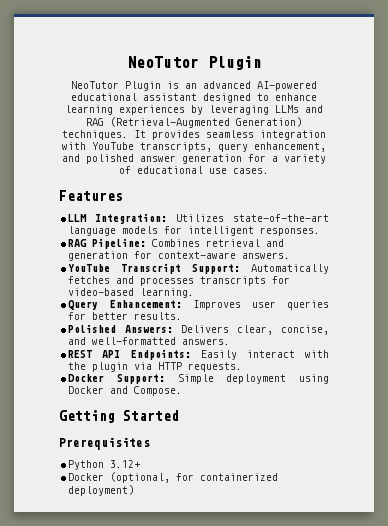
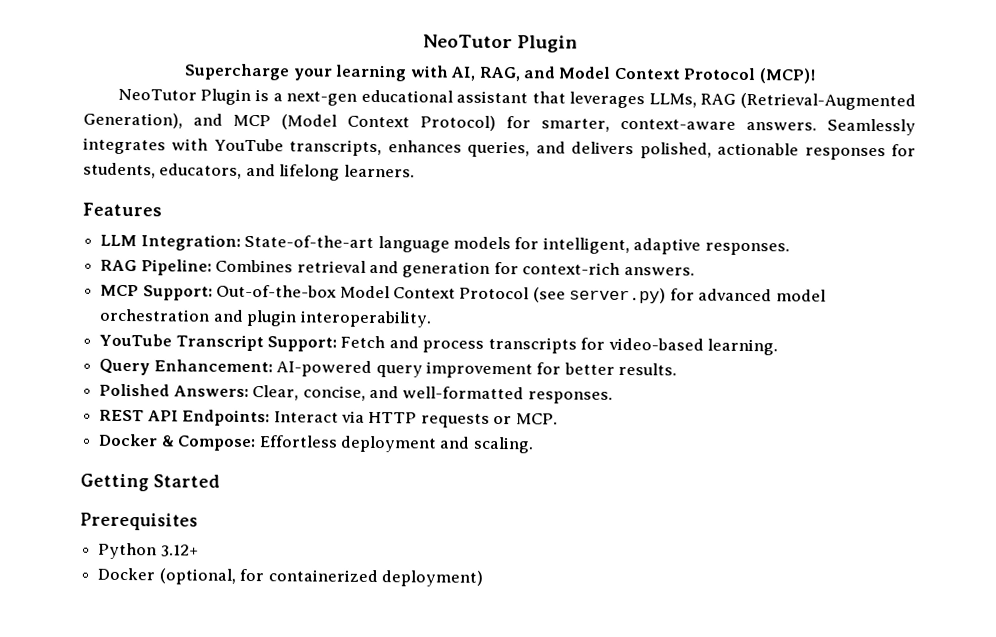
[71,81,317,91] [71,93,317,103] [65,105,323,115] [86,117,302,128] [62,130,326,140] [62,142,326,152] [62,154,326,164] [119,166,269,174] NeoTutor Plugin is an advanced AI-powered educational assistant designed to enhance learning experiences by leveraging LLMs and RAG (Retrieval-Augmented Generation) techniques. It provides seamless integration with YouTube transcripts, query enhancement, and polished answer generation for a variety of educational use cases. -> [184,63,816,84] [117,88,916,111] [83,112,916,136] [83,137,917,161] [83,162,415,181] Supercharge your learning with AI, RAG, and Model Context Protocol (MCP)! // NeoTutor Plugin is a next-gen educational assistant that leverages LLMs, RAG (Retrieval-Augmented Generation), and MCP (Model Context Protocol) for smarter, context-aware answers. Seamlessly integrates with YouTube transcripts, enhances queries, and delivers polished, actionable responses for students, educators, and lifelong learners.
[176,214,329,222] Utilizes state-of-the-art -> [244,234,375,249] State-of-the-art
[188,226,255,236] intelligent -> [542,237,702,255] intelligent, adaptive
[158,251,291,259] context-aware answers. -> [522,262,695,276] [100,284,826,304] [99,308,432,328] context-rich answers. // MCP Support: Out-of-the-box Model Context Protocol (see server.py) for advanced model orchestration and plugin interoperability.
[250,264,329,274] [68,276,195,286] Automatically fetches and processes -> [340,335,485,353] Fetch and process
[192,300,329,310] Improves user queries -> [276,360,533,379] AI-powered query improvement
[180,325,273,335] Delivers clear, -> [252,385,300,401] Clear,
[182,338,231,345] answers. -> [527,391,613,404] responses.
[200,350,329,360] [68,362,243,372] [68,374,329,384] [68,386,183,396] Easily interact with the plugin via HTTP requests. // Docker Support: Simple deployment using Docker and Compose. -> [273,410,558,428] [98,433,534,454] Interact via HTTP requests or MCP. // Docker & Compose: Effortless deployment and scaling.

